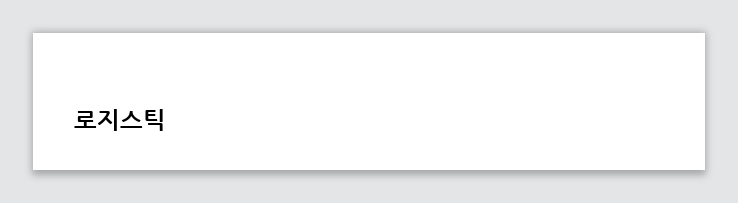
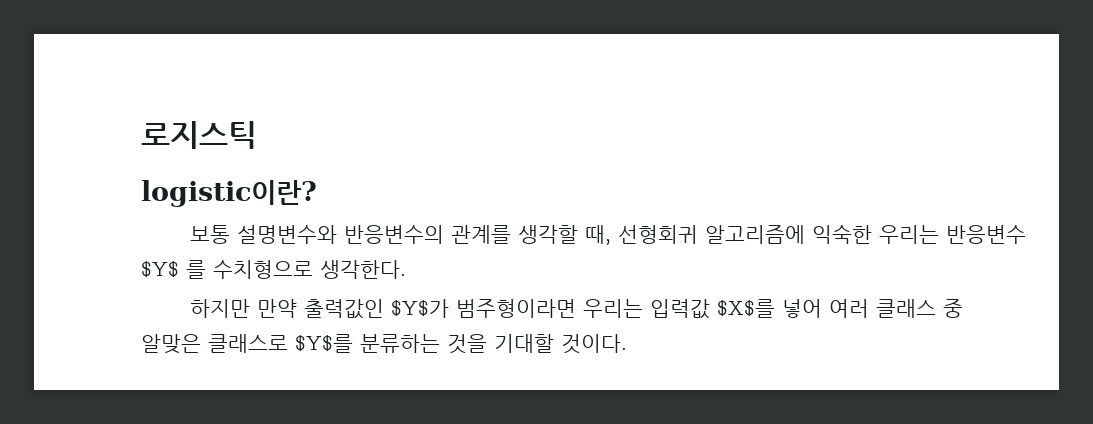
(166, 120) none -> [141,180,317,207] [190,224,1027,245] [141,260,406,279] [190,299,964,319] [141,334,627,354] // logistic이란? // 보통 설명변수와 반응변수의 관계를 생각할 때, 선형회귀 알고리즘에 익숙한 우리는 반응변수 $Y$ 를 수치형으로 생각한다. // 하지만 만약 출력값인 $Y$가 범주형이라면 우리는 입력값 $X$를 넣어 여러 클래스 중 알맞은 클래스로 $Y$를 분류하는 것을 기대할 것이다.

